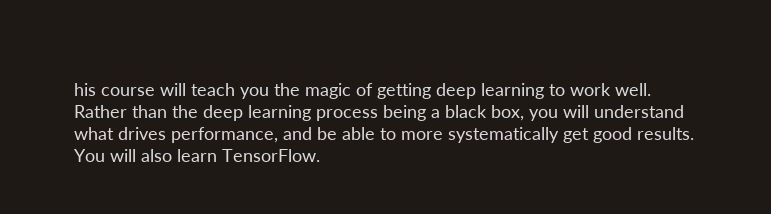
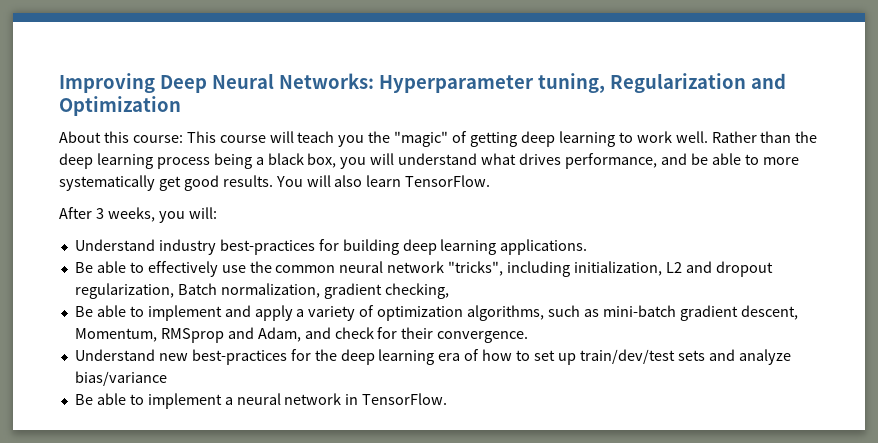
[74,83,96,96] his -> [59,73,786,93] [59,96,181,116] [59,131,216,143] Improving Deep Neural Networks: Hyperparameter tuning, Regularization and Optimization // About this course: This
[305,83,351,99] magic -> [394,131,449,147] "magic"
(320, 155) none -> [59,207,217,223] [74,239,588,255] [74,261,773,277] [74,283,449,299] [74,305,798,321] [74,327,529,343] [74,349,791,365] [74,371,167,386] [74,393,448,409] // After 3 weeks, you will: // Understand industry best-practices for building deep learning applications. // Be able to effectively use the common neural network "tricks", including initialization, L2 and dropout regularization, Batch normalization, gradient checking, // Be able to implement and apply a variety of optimization algorithms, such as mini-batch gradient descent, Momentum, RMSprop and Adam, and check for their convergence. // Understand new best-practices for the deep learning era of how to set up train/dev/test sets and analyze bias/variance // Be able to implement a neural network in TensorFlow.

